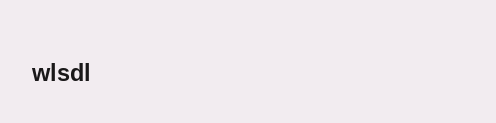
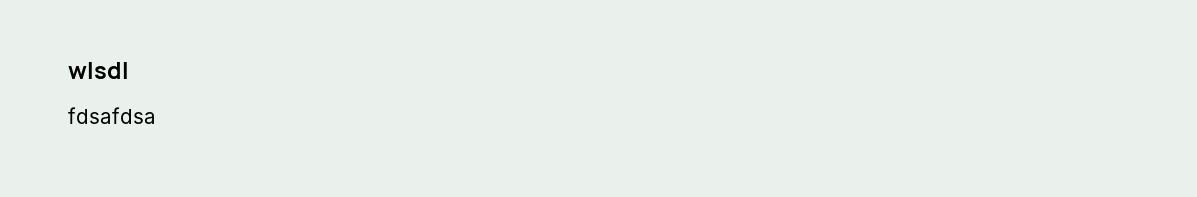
(91, 72) none -> [68,107,156,124] // fdsafdsa

